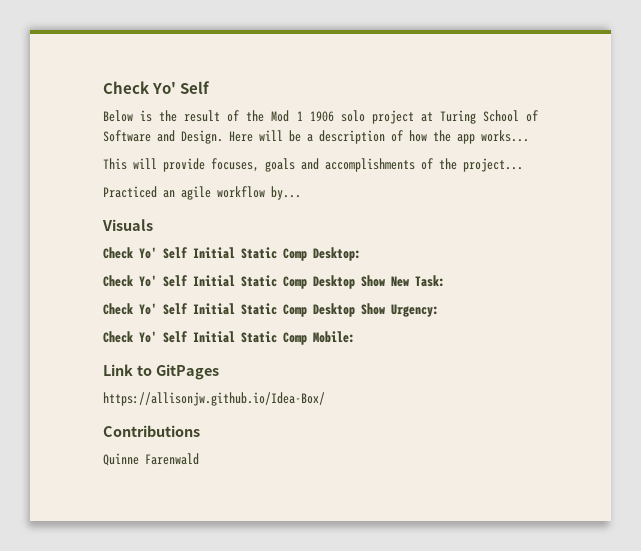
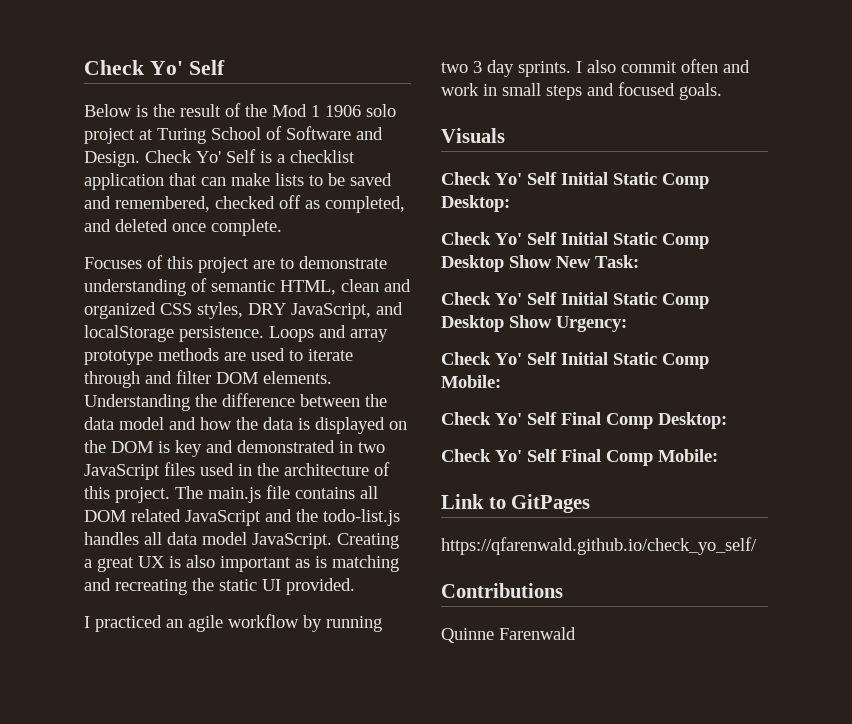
[229,130,529,144] [103,158,523,172] [103,186,301,200] Here will be a description of how the app works... // This will provide focuses, goals and accomplishments of the project... // Practiced an agile workflow by... -> [145,149,355,163] [84,173,392,190] [84,195,405,213] [84,219,282,236] [84,255,387,273] [84,278,411,296] [84,302,403,319] [84,325,388,342] [84,348,353,365] [84,370,332,388] [84,393,387,411] [84,417,407,434] [84,440,385,457] [84,462,390,480] [84,485,378,503] [84,509,400,526] [84,532,399,549] [84,555,399,572] [84,578,355,595] [84,614,382,632] [441,59,750,77] [441,82,722,100] Check Yo' Self is a checklist application that can make lists to be saved and remembered, checked off as completed, and deleted once complete. // Focuses of this project are to demonstrate understanding of semantic HTML, clean and organized CSS styles, DRY JavaScript, and localStorage persistence. Loops and array prototype methods are used to iterate through and filter DOM elements. Understanding the difference between the data model and how the data is displayed on the DOM is key and demonstrated in two JavaScript files used in the architecture of this project. The main.js file contains all DOM related JavaScript and the todo-list.js handles all data model JavaScript. Creating a great UX is also important as is matching and recreating the static UI provided. // I practiced an agile workflow by running two 3 day sprints. I also commit often and work in small steps and focused goals.
(355, 337) none -> [441,412,727,429] [441,449,718,466] // Check Yo' Self Final Comp Desktop: // Check Yo' Self Final Comp Mobile:
[103,392,325,406] https://allisonjw.github.io/Idea-Box/ -> [441,537,757,555] https://qfarenwald.github.io/check_yo_self/

